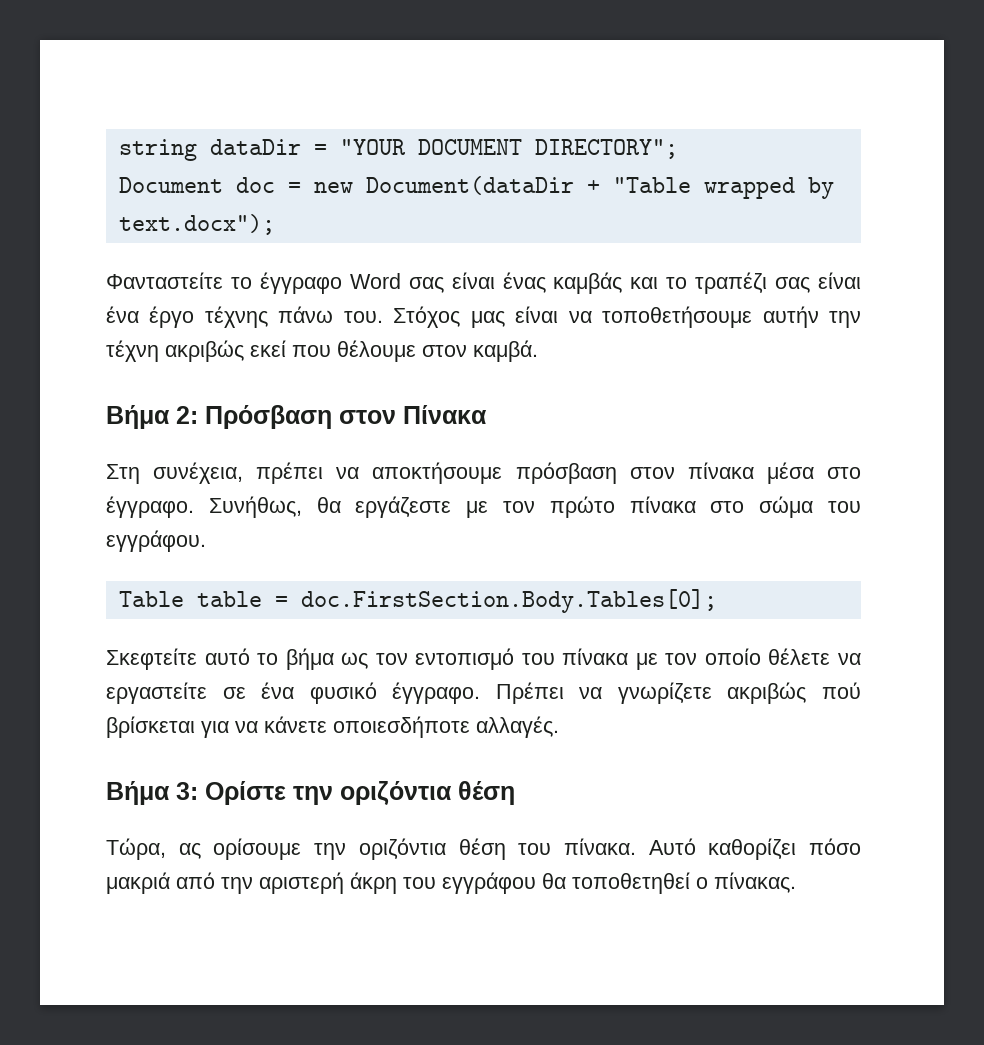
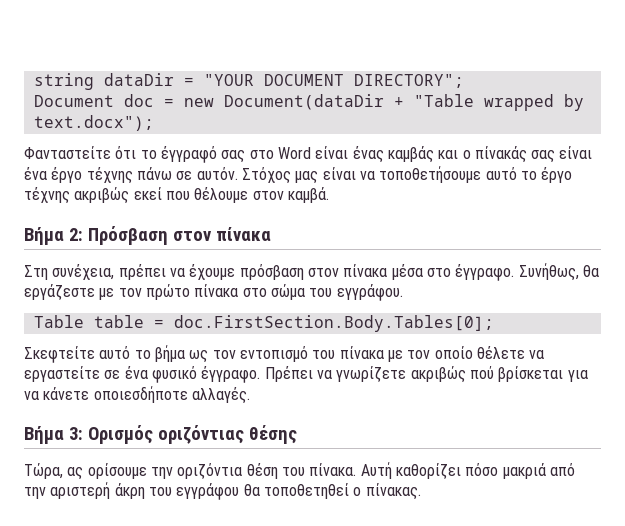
[230,272,444,294] το έγγραφο Word σας -> [115,146,311,163] ότι το έγγραφό σας στο Word
[666,272,768,294] το τραπέζι -> [462,146,527,163] ο πίνακάς
[343,311,383,323] του. -> [176,167,238,180] σε αυτόν.
[762,306,861,328] [106,340,159,362] αυτήν την τέχνη -> [485,167,573,183] [24,187,70,204] αυτό το έργο τέχνης
[403,405,487,424] Πίνακα -> [215,227,271,241] πίνακα
[372,462,503,484] αποκτήσουμε -> [189,264,236,280] έχουμε
[205,781,515,805] Ορίστε την οριζόντια θέση -> [87,425,297,444] Ορισμός οριζόντιας θέσης
[648,838,696,855] Αυτό -> [360,462,392,479] Αυτή

